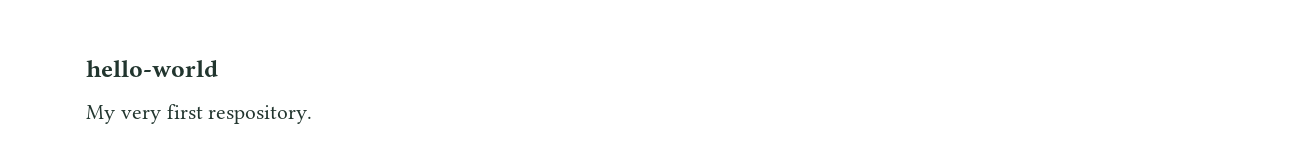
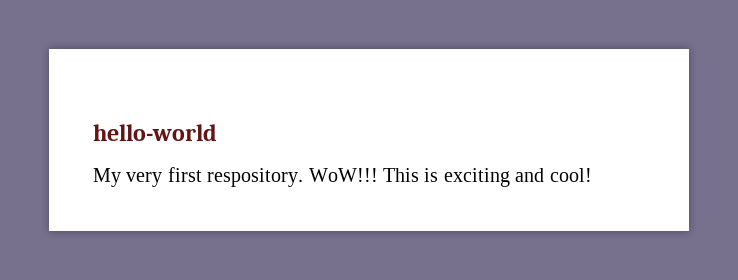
(313, 114) none -> [308,168,592,187] WoW!!! This is exciting and cool!

